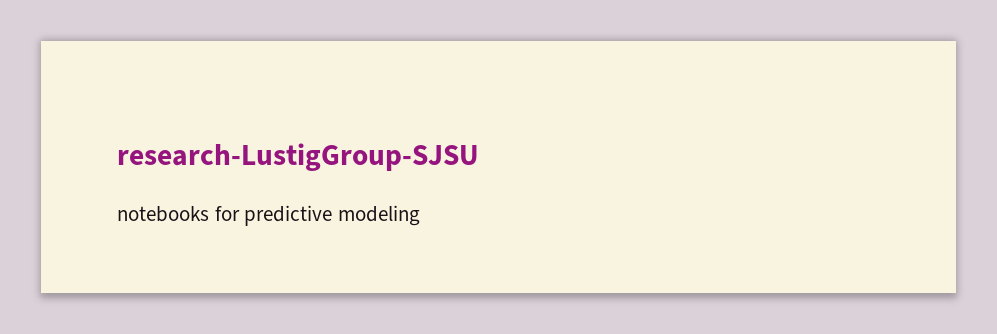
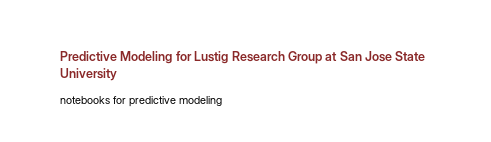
[117,143,479,171] research-LustigGroup-SJSU -> [60,51,426,64] [60,68,117,81] Predictive Modeling for Lustig Research Group at San Jose State University

